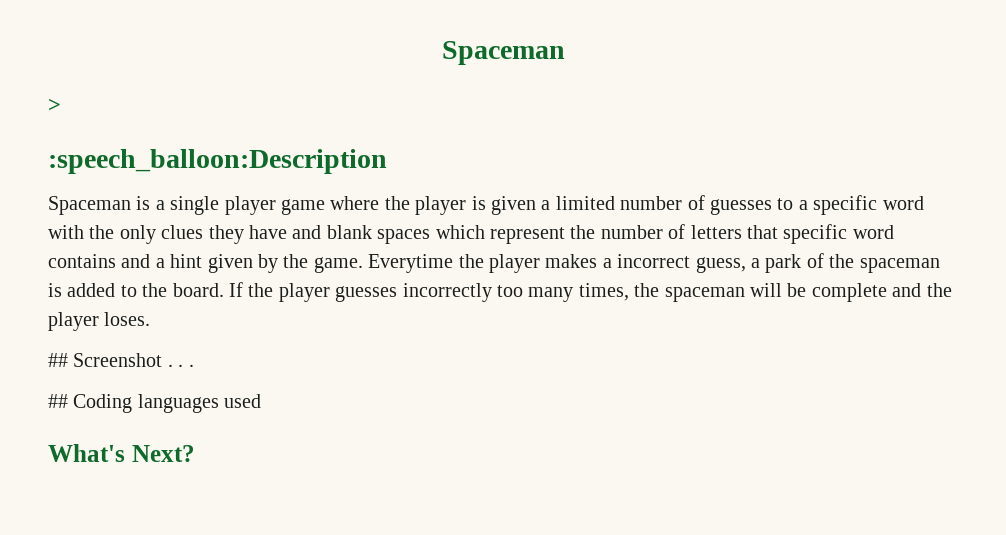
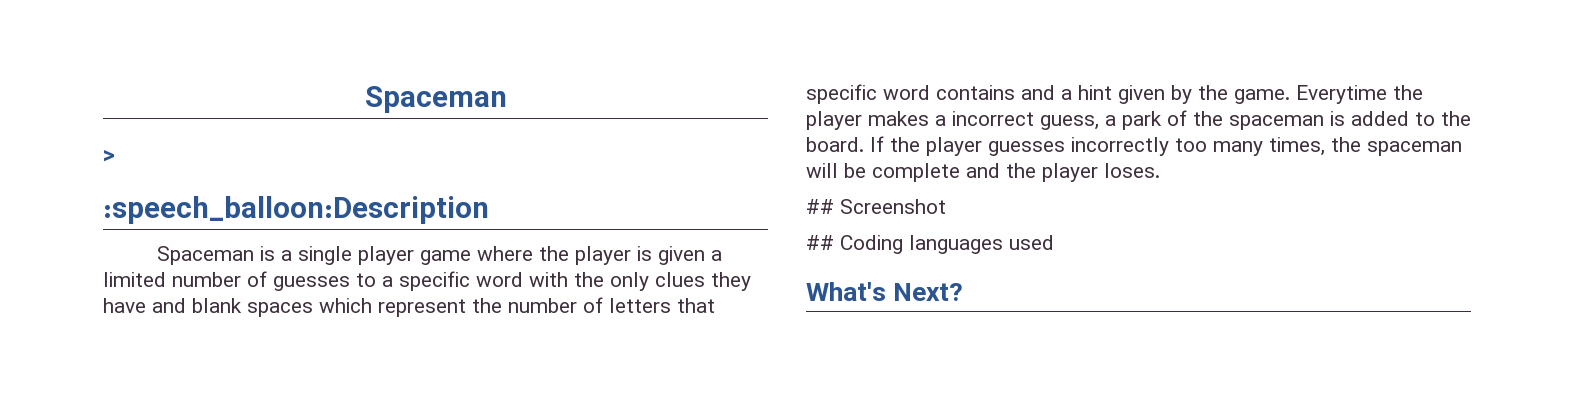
[167,364,194,367] . . . -> (946, 206) none

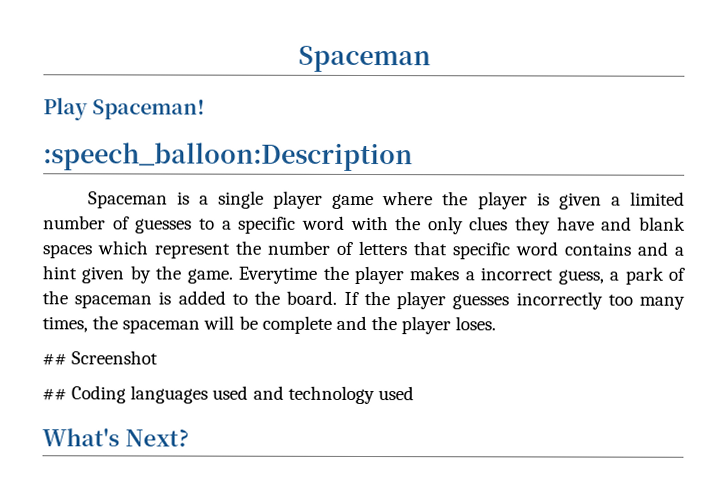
[103,150,115,163] > -> [43,97,206,121] Play Spaceman!
(1054, 242) none -> [252,385,414,405] and technology used

